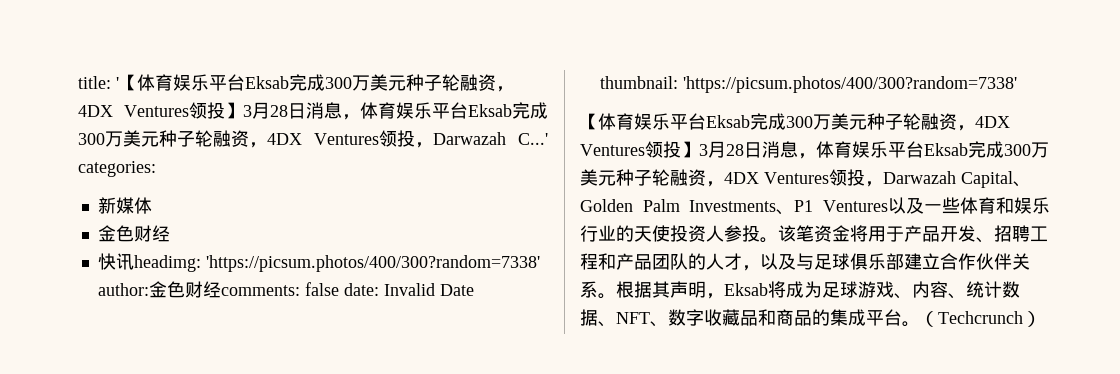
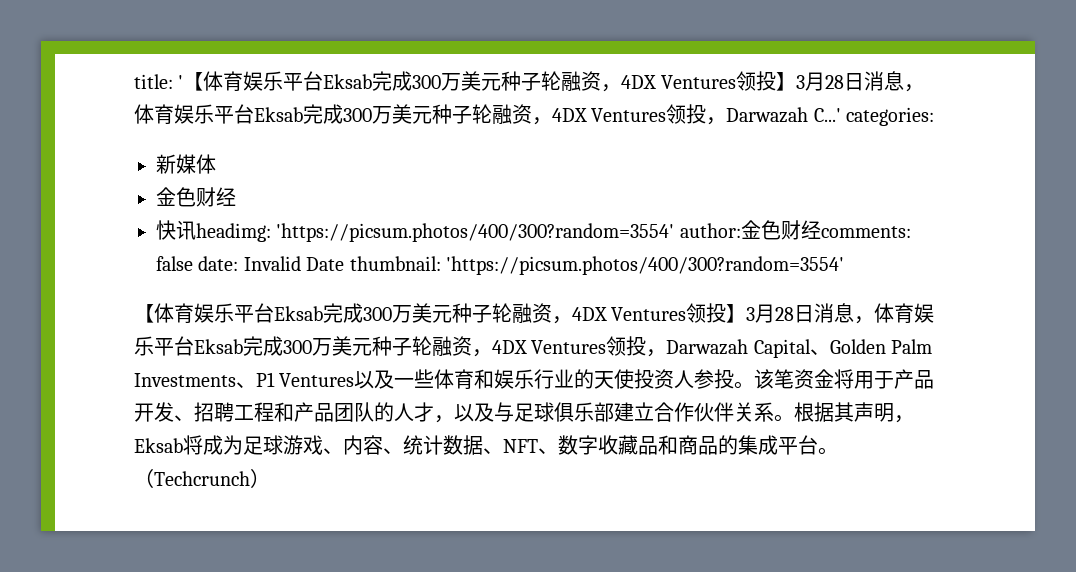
[205,255,540,272] 'https://picsum.photos/400/300?random=7338' -> [276,223,675,242] 'https://picsum.photos/400/300?random=3554'
[682,76,1017,93] 'https://picsum.photos/400/300?random=7338' -> [446,256,844,275] 'https://picsum.photos/400/300?random=3554'

